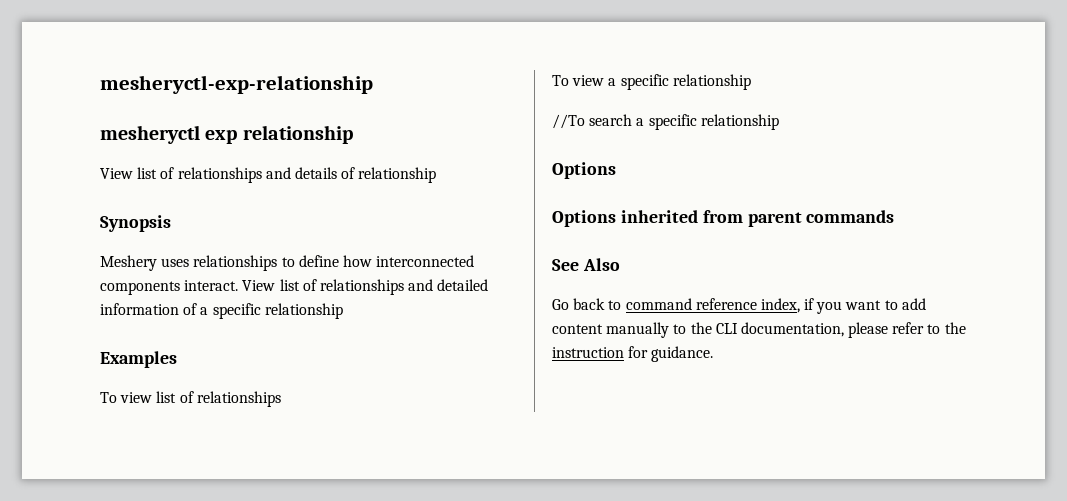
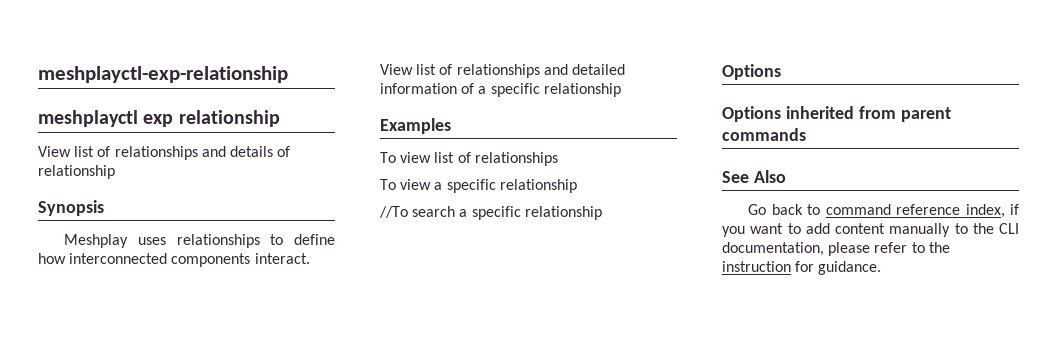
[100,75,373,94] [100,125,200,144] mesheryctl-exp-relationship // mesheryctl -> [38,66,288,83] [38,110,138,127] meshplayctl-exp-relationship // meshplayctl
[100,255,157,271] Meshery -> [64,234,129,248] Meshplay

